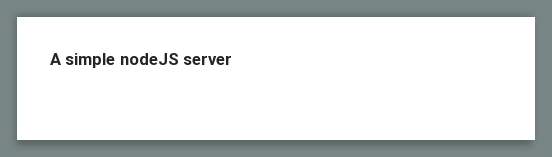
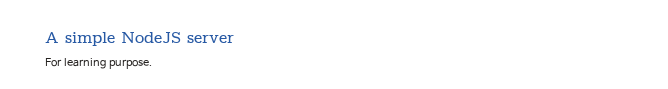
[119,53,179,65] nodeJS -> [121,32,181,43] NodeJS
(233, 60) none -> [45,58,152,69] // For learning purpose.

